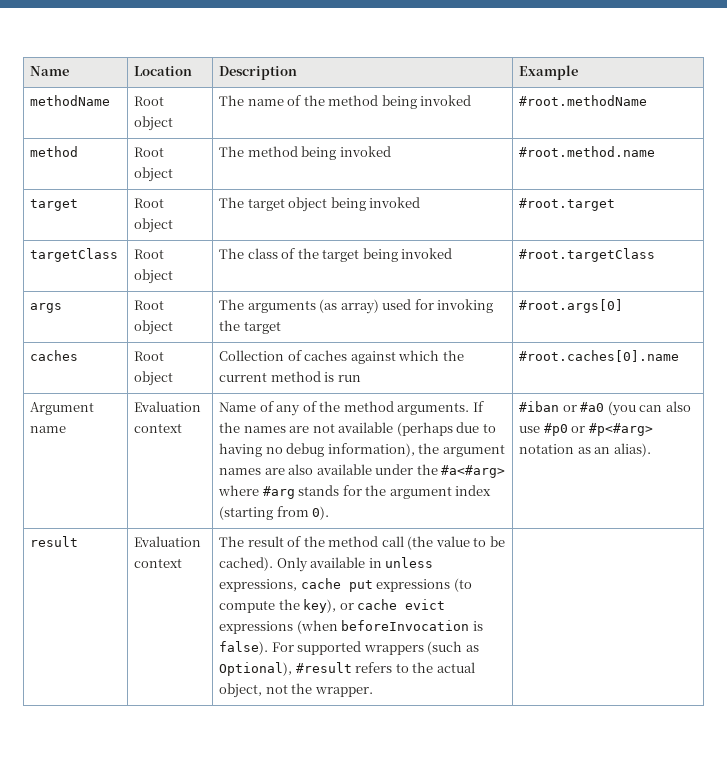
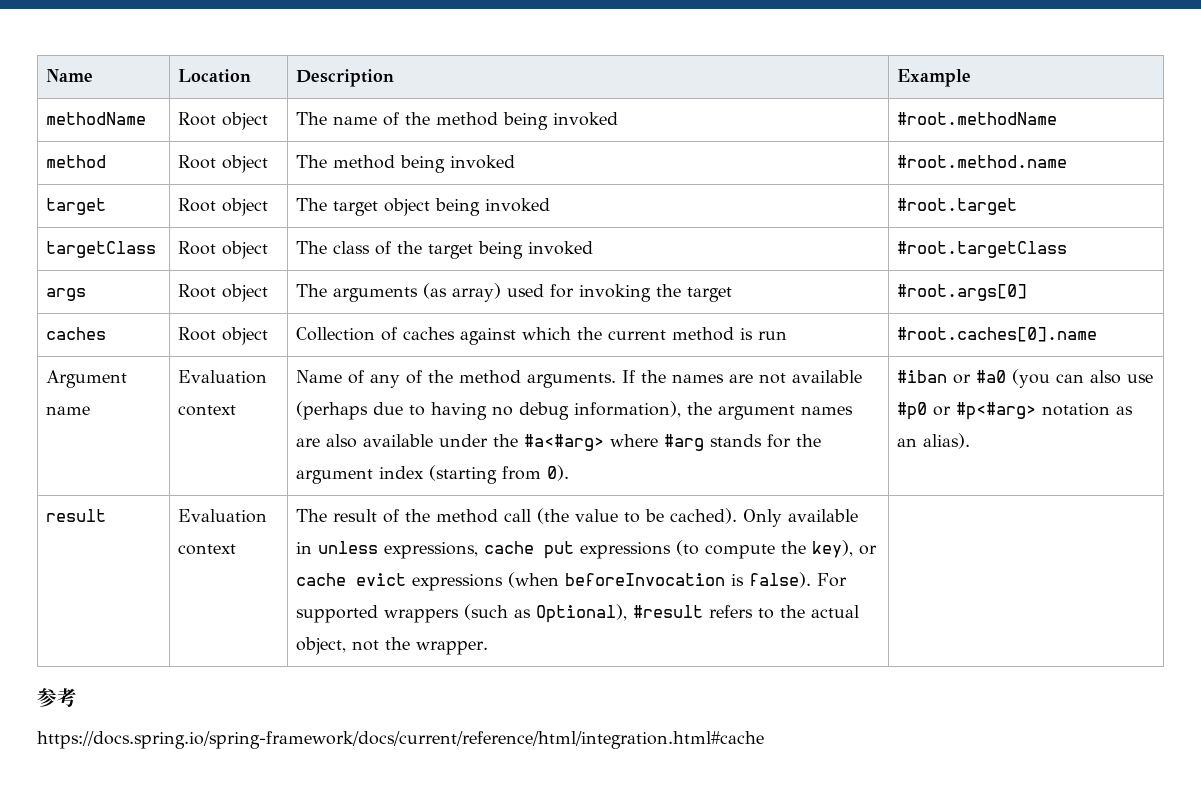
(373, 692) none -> [37,688,77,707] [37,731,764,749] // 参考 // https://docs.spring.io/spring-framework/docs/current/reference/html/integration.html#cache

